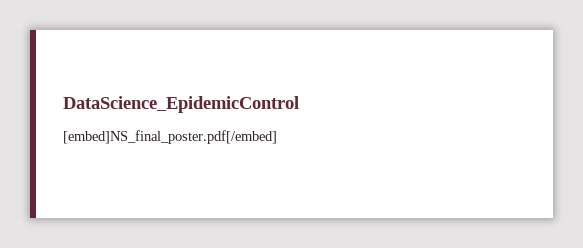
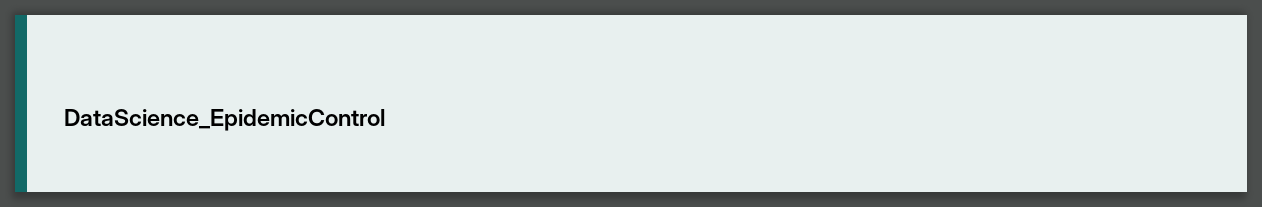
[63,130,277,144] // [embed]NS_final_poster.pdf[/embed] -> (385, 120) none

